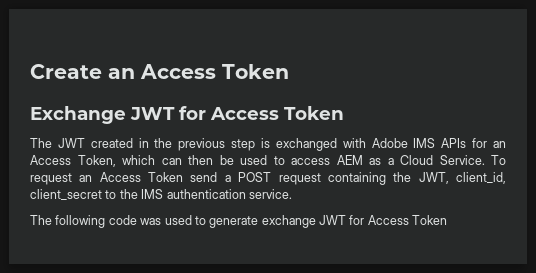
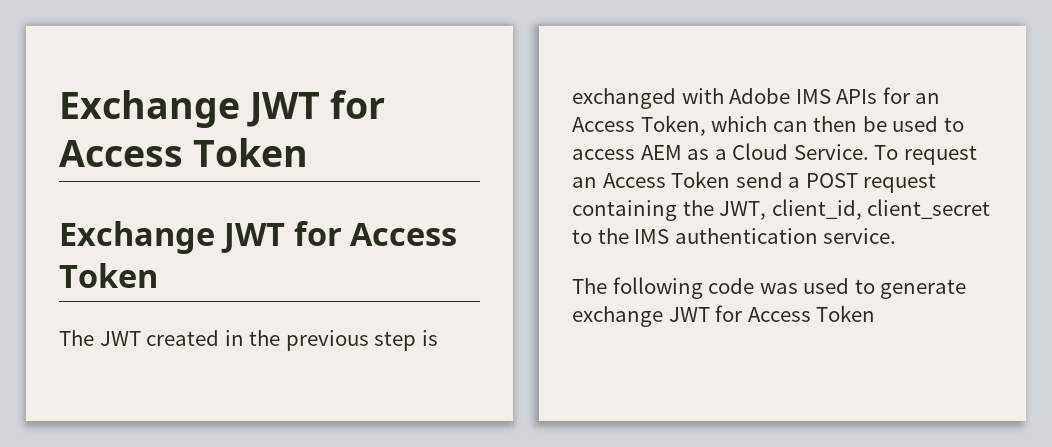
[30,64,135,79] Create an -> [59,90,386,128] Exchange JWT for

